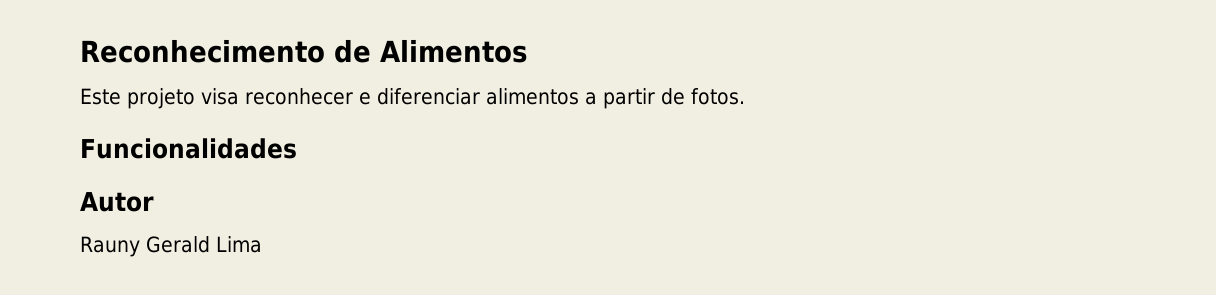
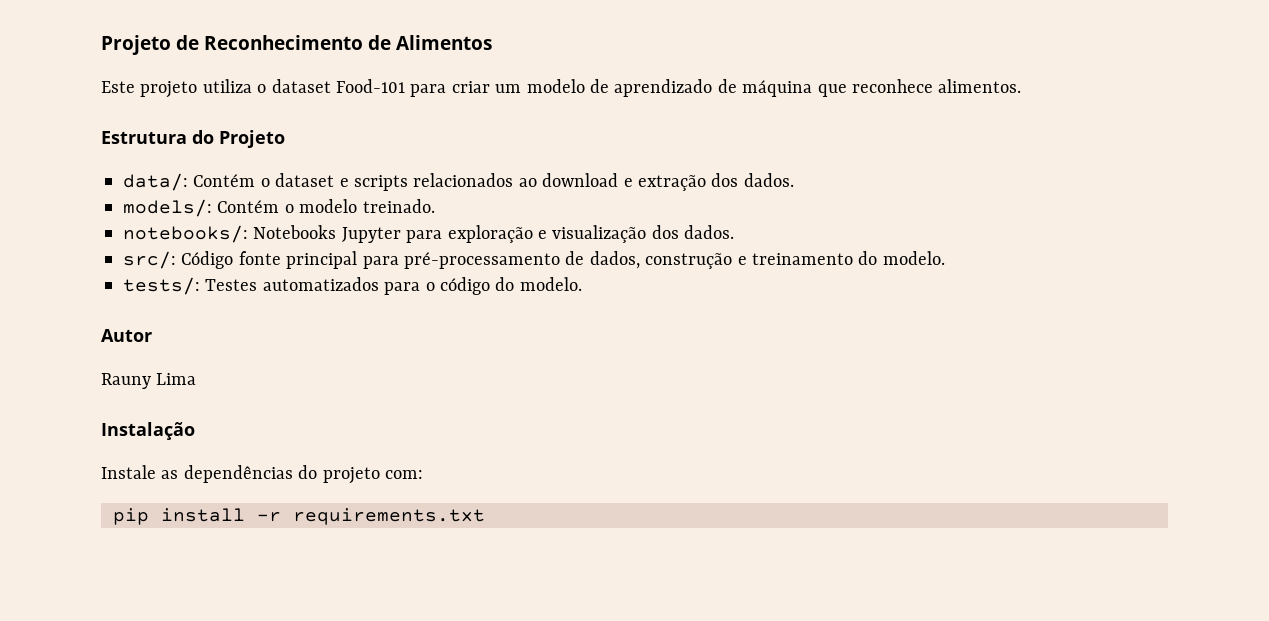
(80, 51) none -> [101,35,199,55] Projeto de
[201,88,745,109] [80,138,297,159] visa reconhecer e diferenciar alimentos a partir de fotos. // Funcionalidades -> [202,79,1022,97] [101,130,285,148] [123,173,794,191] [123,199,435,217] [123,225,735,243] [123,251,945,269] [123,277,582,295] utiliza o dataset Food-101 para criar um modelo de aprendizado de máquina que reconhece alimentos. // Estrutura do Projeto // data/: Contém o dataset e scripts relacionados ao download e extração dos dados. // models/: Contém o modelo treinado. // notebooks/: Notebooks Jupyter para exploração e visualização dos dados. // src/: Código fonte principal para pré-processamento de dados, construção e treinamento do modelo. // tests/: Testes automatizados para o código do modelo.
[146,236,210,253] Gerald -> (151, 381) none
(262, 244) none -> [101,422,195,440] [101,465,423,484] [113,508,485,525] // Instalação // Instale as dependências do projeto com: // pip install -r requirements.txt

